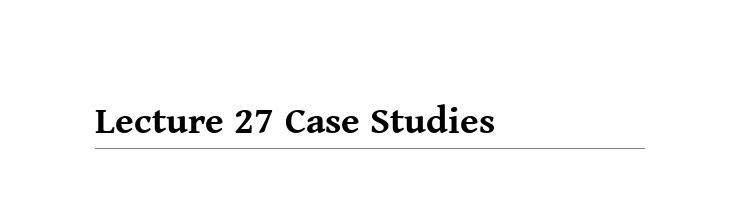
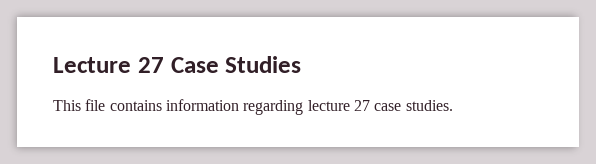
(495, 118) none -> [53,99,453,115] // This file contains information regarding lecture 27 case studies.

